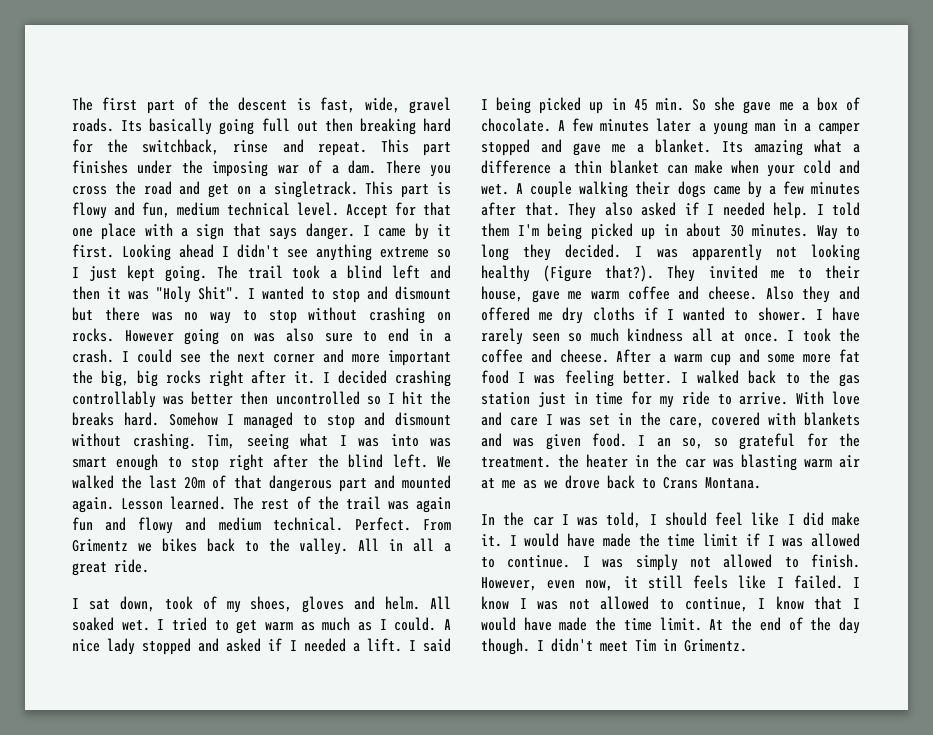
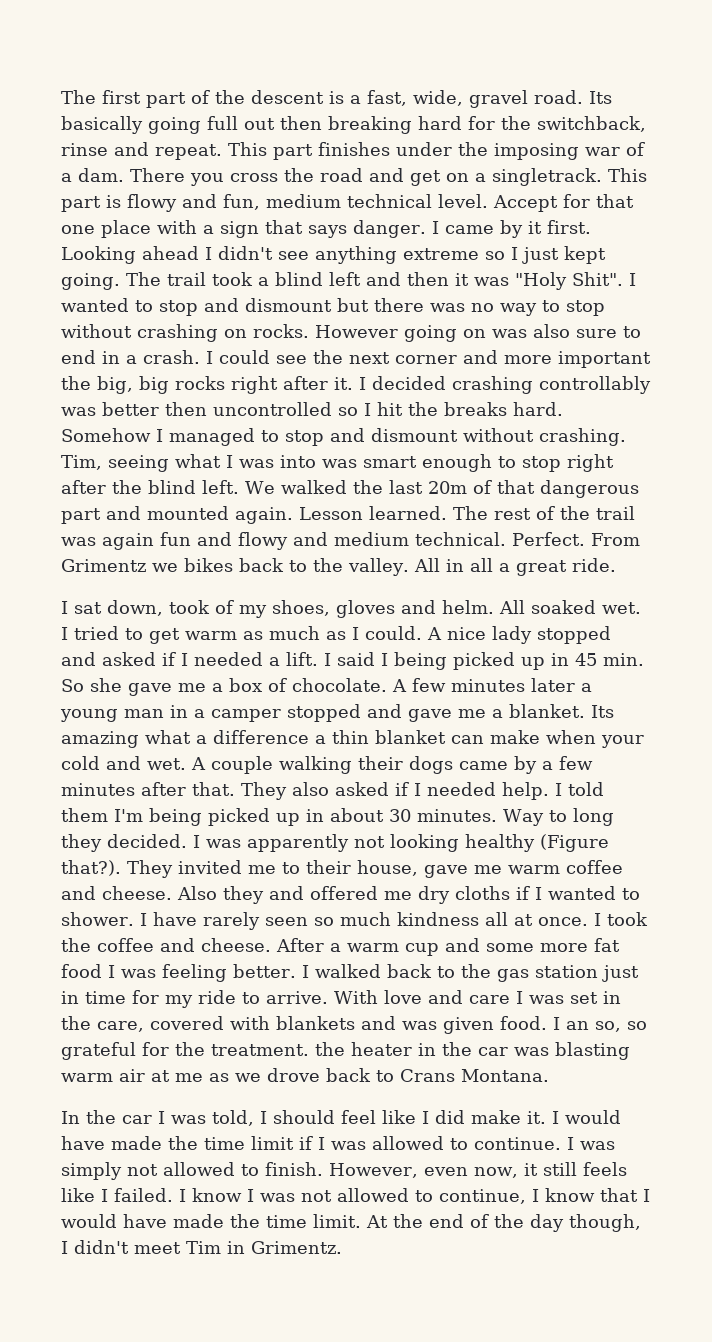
(311, 104) none -> [350,95,361,104] a
[72,118,114,132] roads. -> [534,90,583,104] road.
[481,638,530,655] though. -> [569,1214,641,1232] though,

